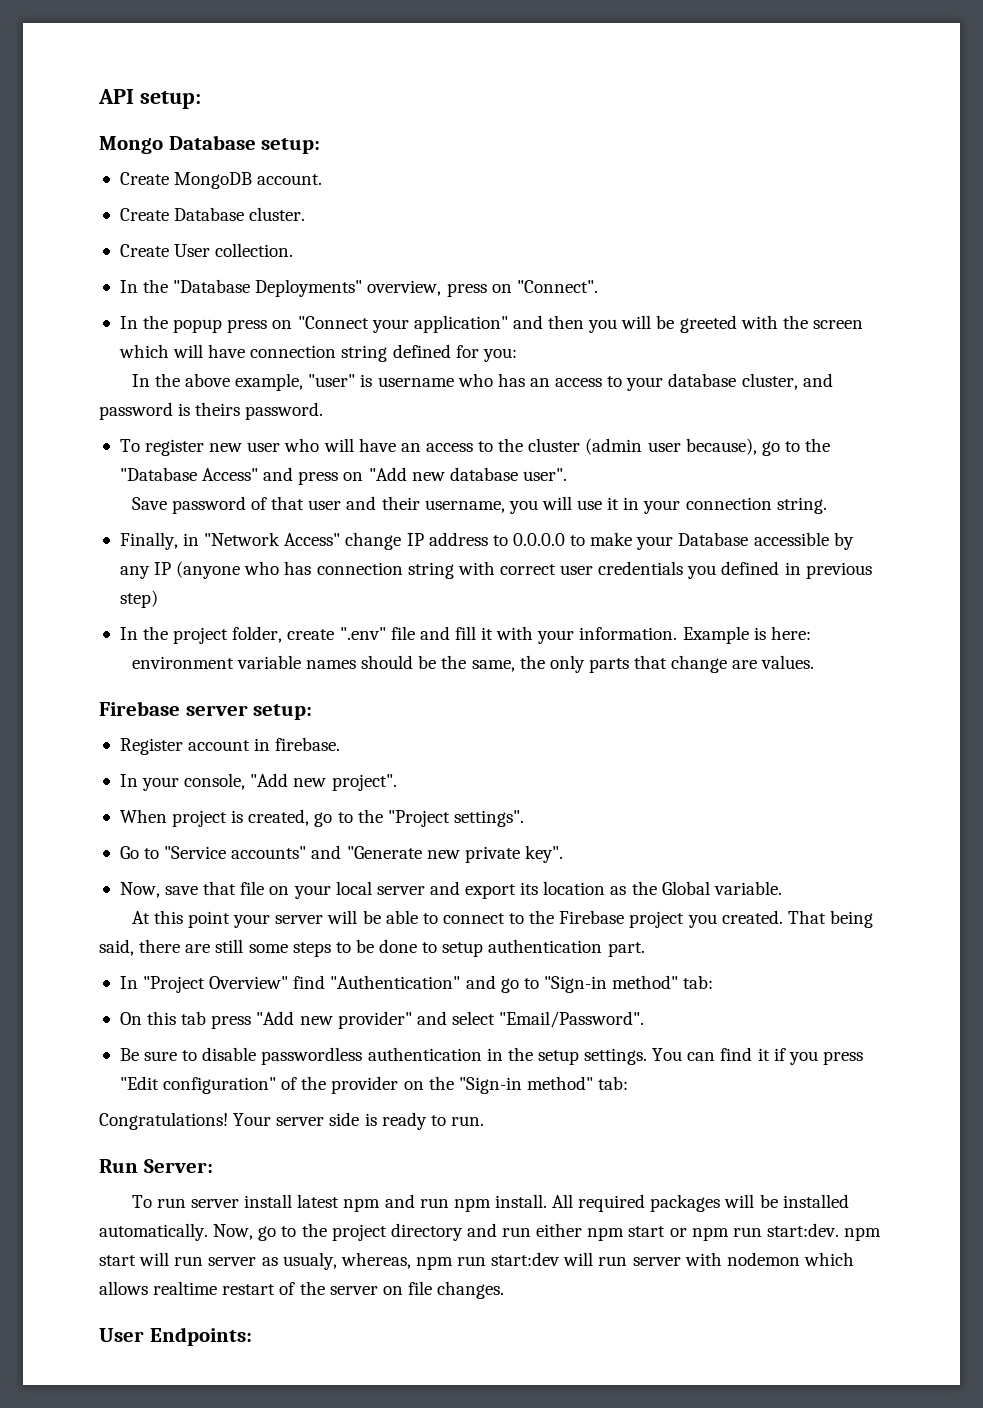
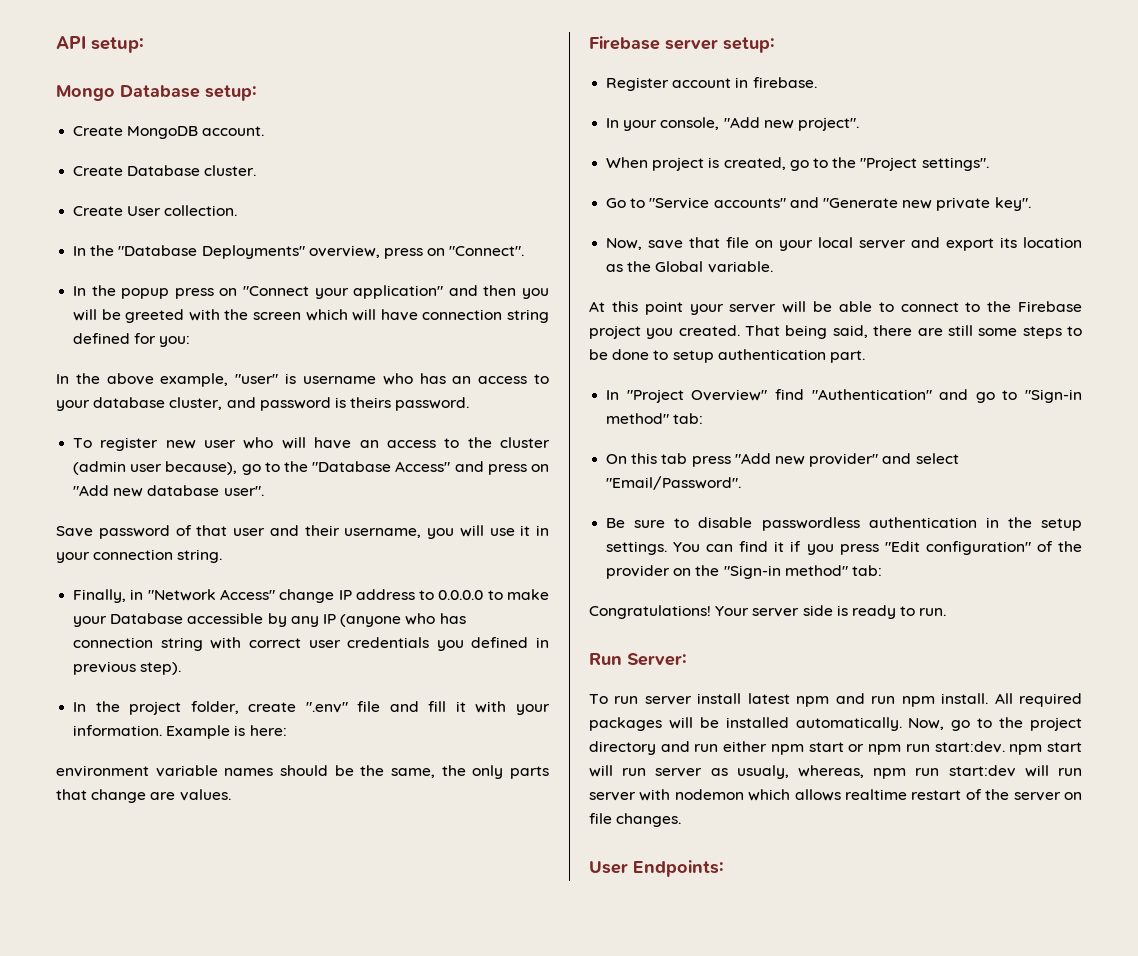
[119,590,158,608] step) -> [140,662,182,675] step).

